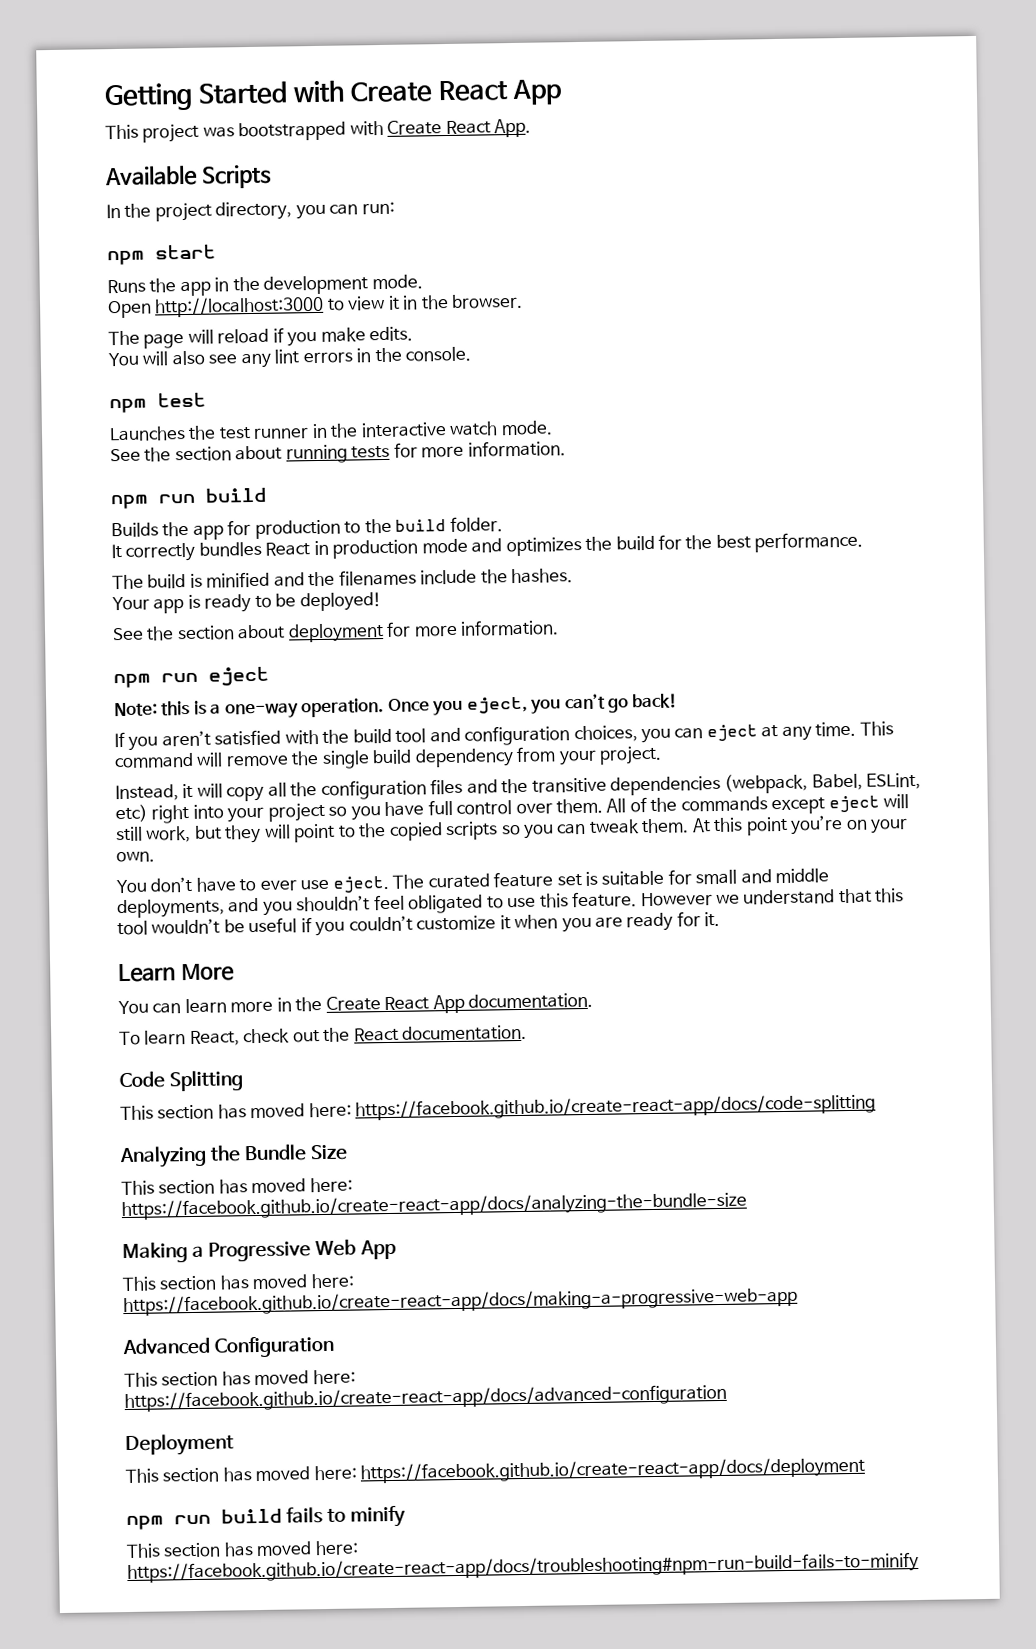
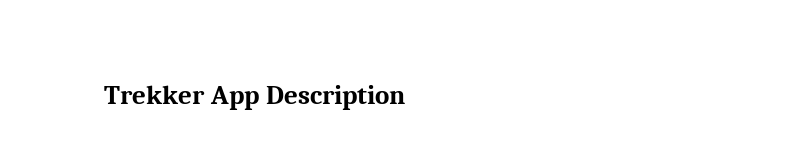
[104,79,563,112] [105,118,532,143] [104,164,272,189] [106,201,395,222] [107,244,216,266] [107,274,423,297] [108,293,524,319] [108,326,414,349] [108,346,472,369] [109,392,206,414] [109,420,553,442] [110,440,566,464] [110,487,267,510] [111,516,503,540] [111,531,864,562] [112,568,574,590] [112,592,382,614] [112,619,560,643] [113,666,269,689] [114,693,679,719] [114,721,894,751] [114,745,663,769] [115,772,922,802] [115,794,910,824] [115,815,909,844] [116,851,155,863] [116,868,830,894] [117,888,905,919] [117,911,721,937] [118,963,235,983] [118,992,594,1015] [119,1024,528,1047] [119,1070,245,1092] [120,1093,877,1121] [119,1144,349,1169] [121,1177,353,1196] [121,1191,747,1221] [122,1239,396,1264] [122,1273,355,1292] [123,1286,798,1317] [122,1335,336,1358] [124,1369,356,1388] [124,1383,727,1413] [125,1433,234,1457] [125,1456,866,1484] [126,1505,407,1531] [126,1540,359,1559] [127,1552,919,1584] Getting Started with Create React App // This project was bootstrapped with Create React App. // Available Scripts // In the project directory, you can run: // npm start // Runs the app in the development mode. // Open http://localhost:3000 to view it in the browser. // The page will reload if you make edits. // You will also see any lint errors in the console. // npm test // Launches the test runner in the interactive watch mode. // See the section about running tests for more information. // npm run build // Builds the app for production to the build folder. // It correctly bundles React in production mode and optimizes the build for the best performance. // The build is minified and the filenames include the hashes. // Your app is ready to be deployed! // See the section about deployment for more information. // npm run eject // Note: this is a one-way operation. Once you eject, you can’t go back! // If you aren’t satisfied with the build tool and configuration choices, you can eject at any time. This command will remove the single build dependency from your project. // Instead, it will copy all the configuration files and the transitive dependencies (webpack, Babel, ESLint, etc) right into your project so you have full control over them. All of the commands except eject will still work, but they will point to the copied scripts so you can tweak them. At this point you’re on your own. // You don’t have to ever use eject. The curated feature set is suitable for small and middle deployments, and you shouldn’t feel obligated to use this feature. However we understand that this tool wouldn’t be useful if you couldn’t customize it when you are ready for it. // Learn More // You can learn more in the Create React App documentation. // To learn React, check out the React documentation. // Code Splitting // This section has moved here: https://facebook.github.io/create-react-app/docs/code-splitting // Analyzing the Bundle Size // This section has moved here: https://facebook.github.io/create-react-app/docs/analyzing-the-bundle-size // Making a Progressive Web App // This section has moved here: https://facebook.github.io/create-react-app/docs/making-a-progressive-web-app // Advanced Configuration // This section has moved here: https://facebook.github.io/create-react-app/docs/advanced-configuration // Deployment // This section has moved here: https://facebook.github.io/create-react-app/docs/deployment // npm run build fails to minify // This section has moved here: https://facebook.github.io/create-react-app/docs/troubleshooting#npm-run-build-fails-to-minify -> [104,85,406,110] Trekker App Description

